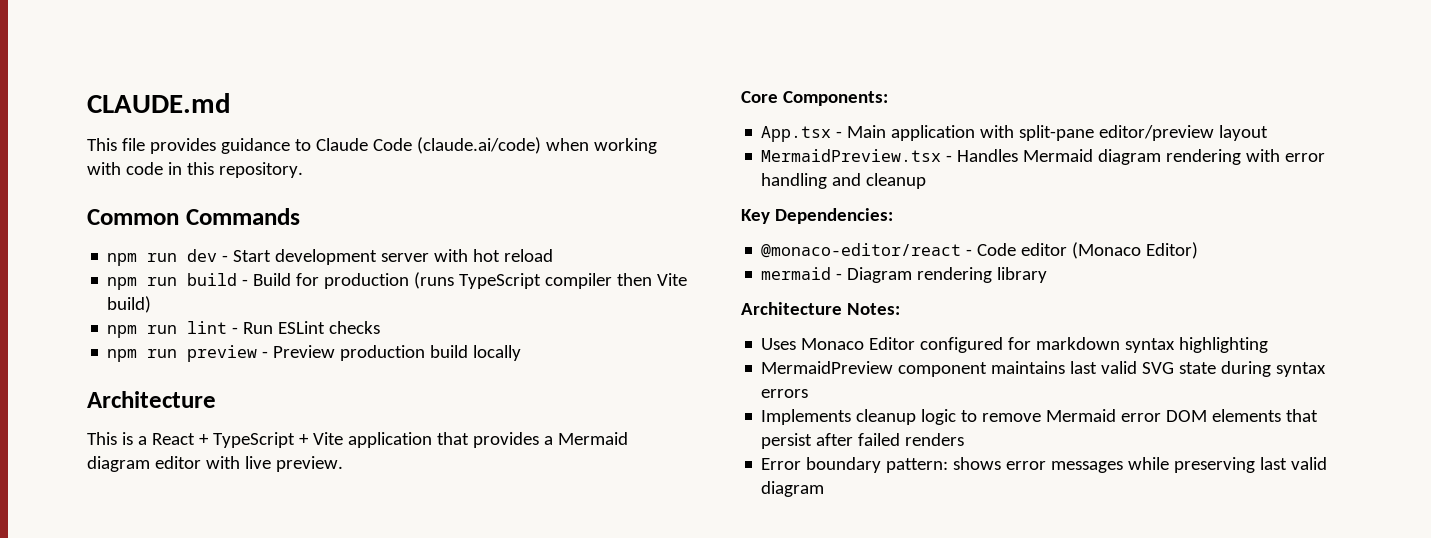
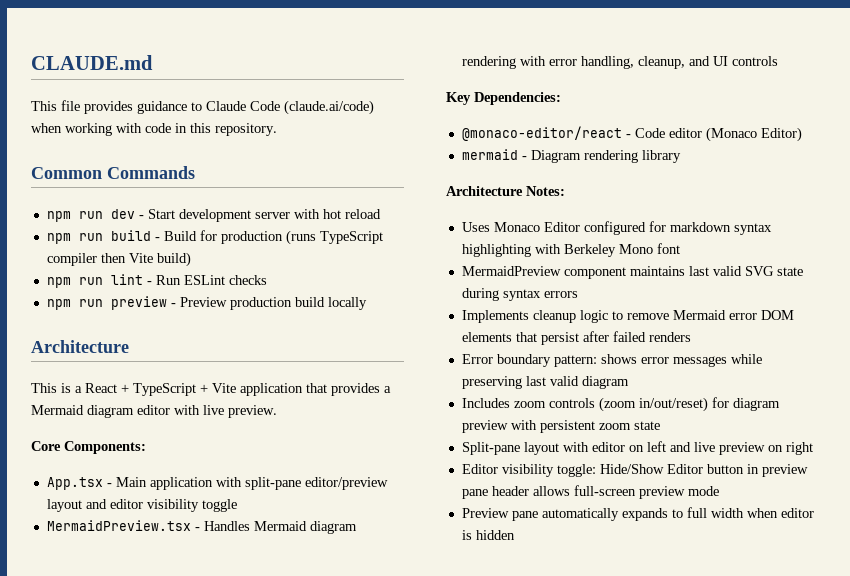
(1269, 133) none -> [85,499,237,512] and editor visibility toggle
[761,173,927,189] handling and cleanup -> [580,56,778,69] handling, cleanup, and UI controls
(1269, 345) none -> [534,243,680,257] with Berkeley Mono font
(825, 489) none -> [461,397,780,412] [461,420,660,433] [461,441,813,455] [461,464,808,477] [461,485,719,499] [461,507,814,521] [461,530,515,540] // Includes zoom controls (zoom in/out/reset) for diagram preview with persistent zoom state // Split-pane layout with editor on left and live preview on right // Editor visibility toggle: Hide/Show Editor button in preview pane header allows full-screen preview mode // Preview pane automatically expands to full width when editor is hidden

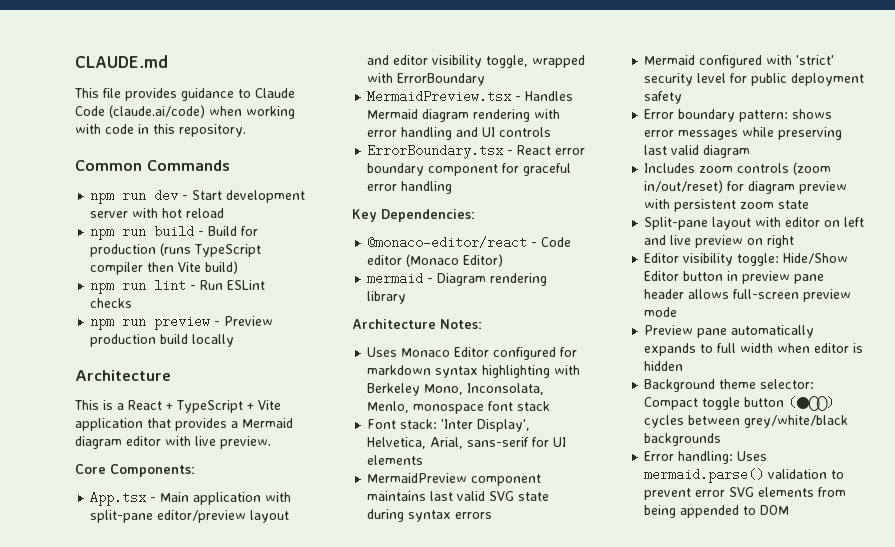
[201,499,237,512] toggle -> [486,55,586,68] [367,73,486,86] toggle, wrapped with ErrorBoundary
[580,56,685,69] handling, cleanup, -> [401,127,453,140] handling
(778, 61) none -> [367,144,586,159] [367,163,572,176] [367,181,453,194] // ErrorBoundary.tsx - React error boundary component for graceful error handling
[618,243,680,254] Mono font -> [424,383,545,395] [367,401,551,414] [367,419,531,432] [367,437,567,449] [367,455,424,465] Mono, Inconsolata, Menlo, monospace font stack // Font stack: 'Inter Display', Helvetica, Arial, sans-serif for UI elements
[461,310,794,323] [461,331,691,345] Implements cleanup logic to remove Mermaid error DOM elements that persist after failed renders -> [644,55,835,68] [644,73,865,86] [644,91,683,104] Mermaid configured with 'strict' security level for public deployment safety
(515, 535) none -> [644,379,815,392] [644,396,835,411] [644,415,849,428] [644,433,722,446] [644,451,768,464] [644,468,845,483] [644,487,847,500] [644,505,790,518] // Background theme selector: Compact toggle button (●○○) cycles between grey/white/black backgrounds // Error handling: Uses mermaid.parse() validation to prevent error SVG elements from being appended to DOM

